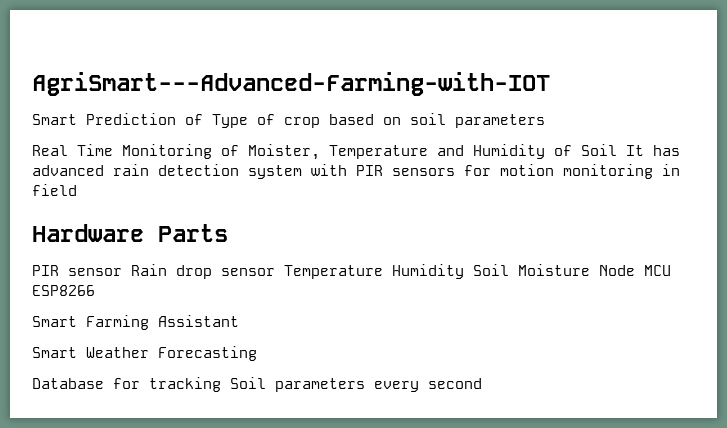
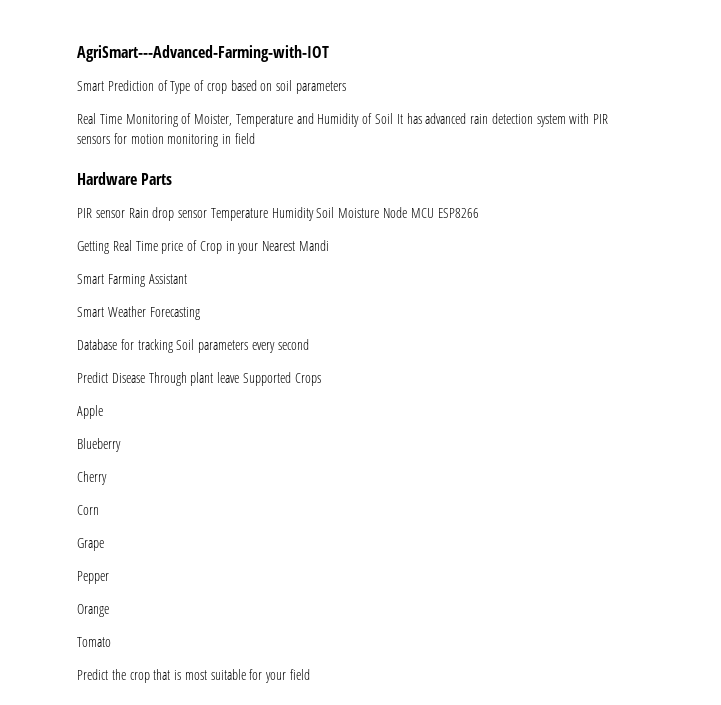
(95, 290) none -> [77,240,330,254] // Getting Real Time price of Crop in your Nearest Mandi
(482, 383) none -> [77,372,321,386] [77,405,103,419] [77,438,121,452] [77,471,107,485] [77,505,99,515] [77,538,104,551] [77,571,109,584] [77,604,109,617] [77,637,111,647] [77,669,311,683] // Predict Disease Through plant leave Supported Crops // Apple // Blueberry // Cherry // Corn // Grape // Pepper // Orange // Tomato // Predict the crop that is most suitable for your field

